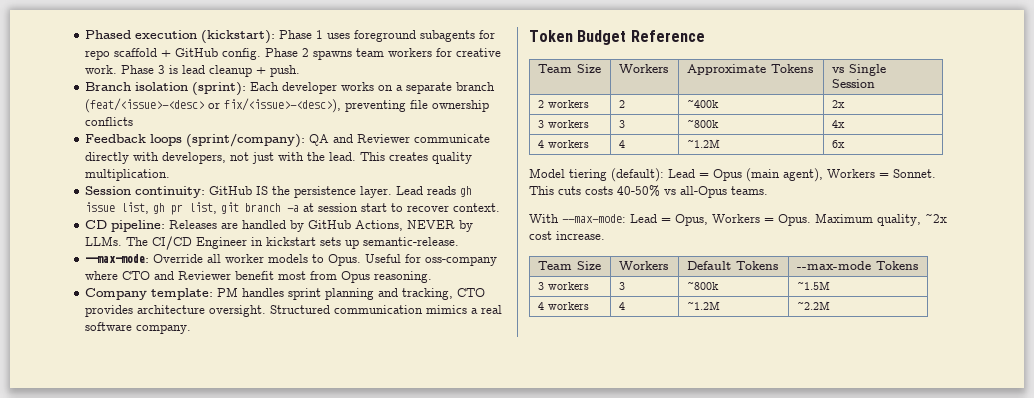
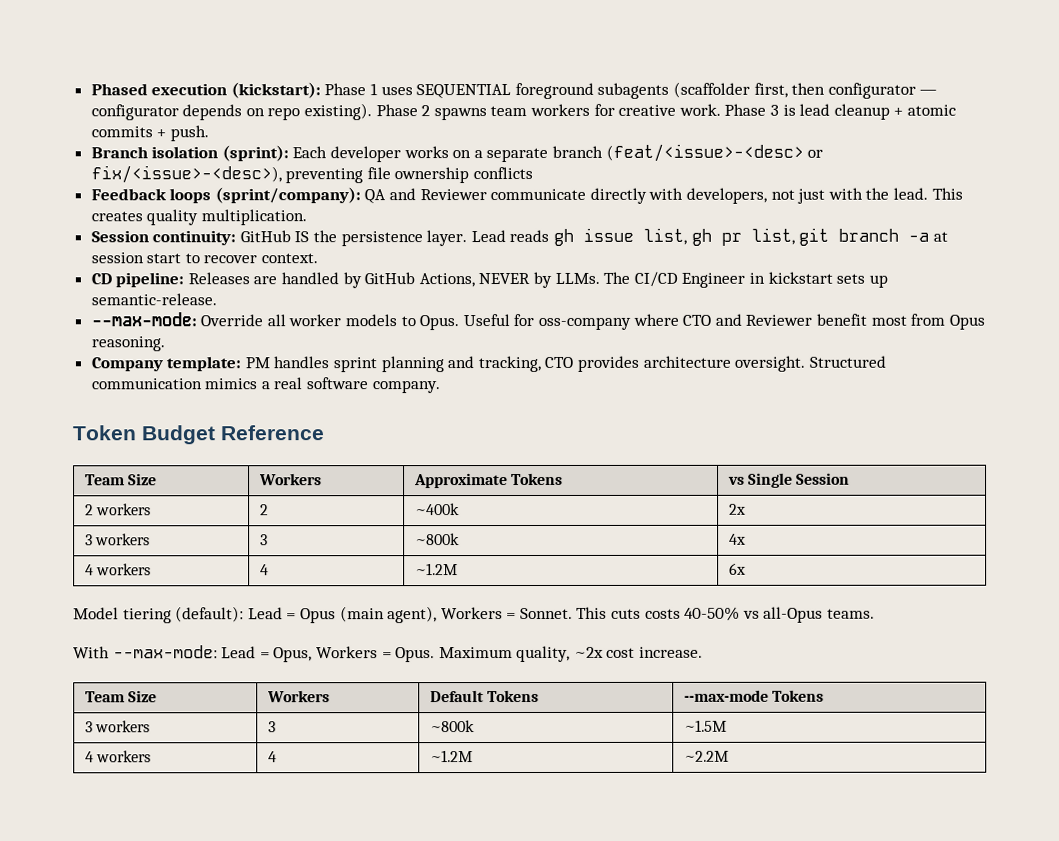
(351, 36) none -> [416,84,512,99] SEQUENTIAL
[479,30,496,39] [85,48,262,60] for repo scaffold + GitHub config. -> [673,81,938,99] [90,103,373,121] (scaffolder first, then configurator — configurator depends on repo existing).
(267, 70) none -> [906,104,956,116] [90,126,167,138] atomic commits +

